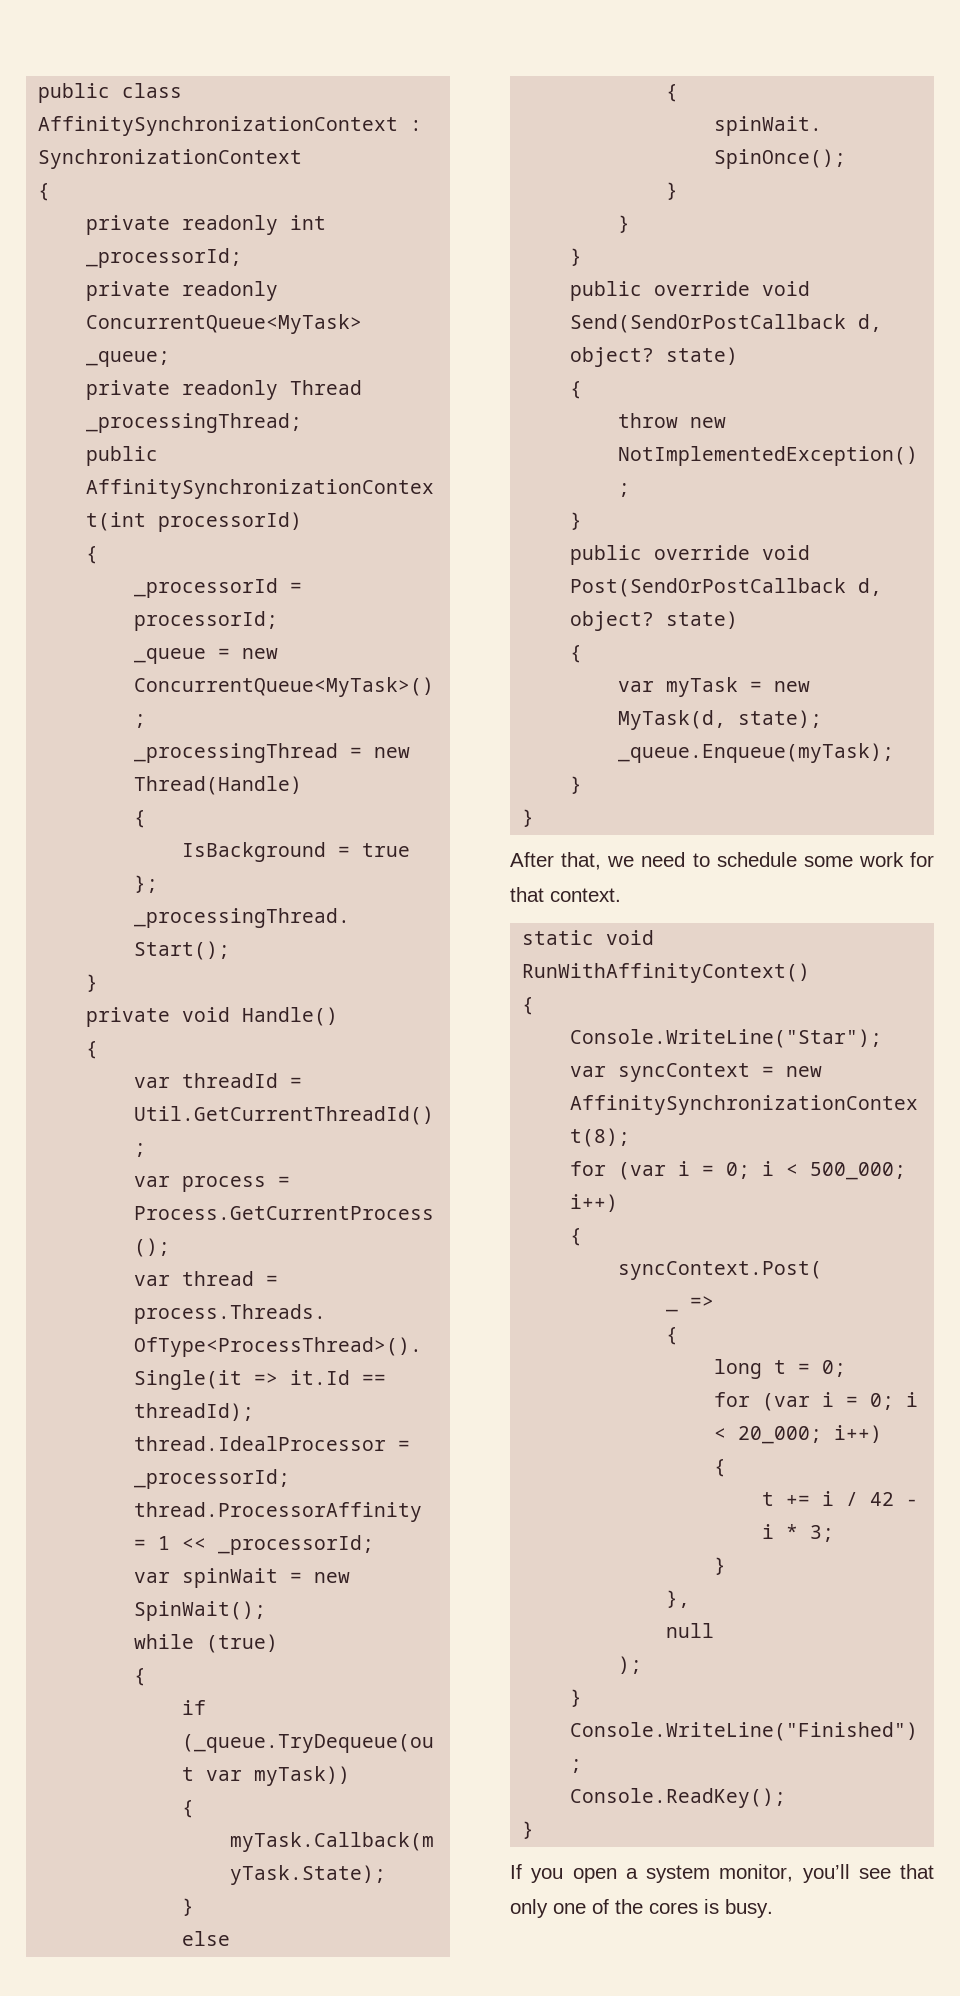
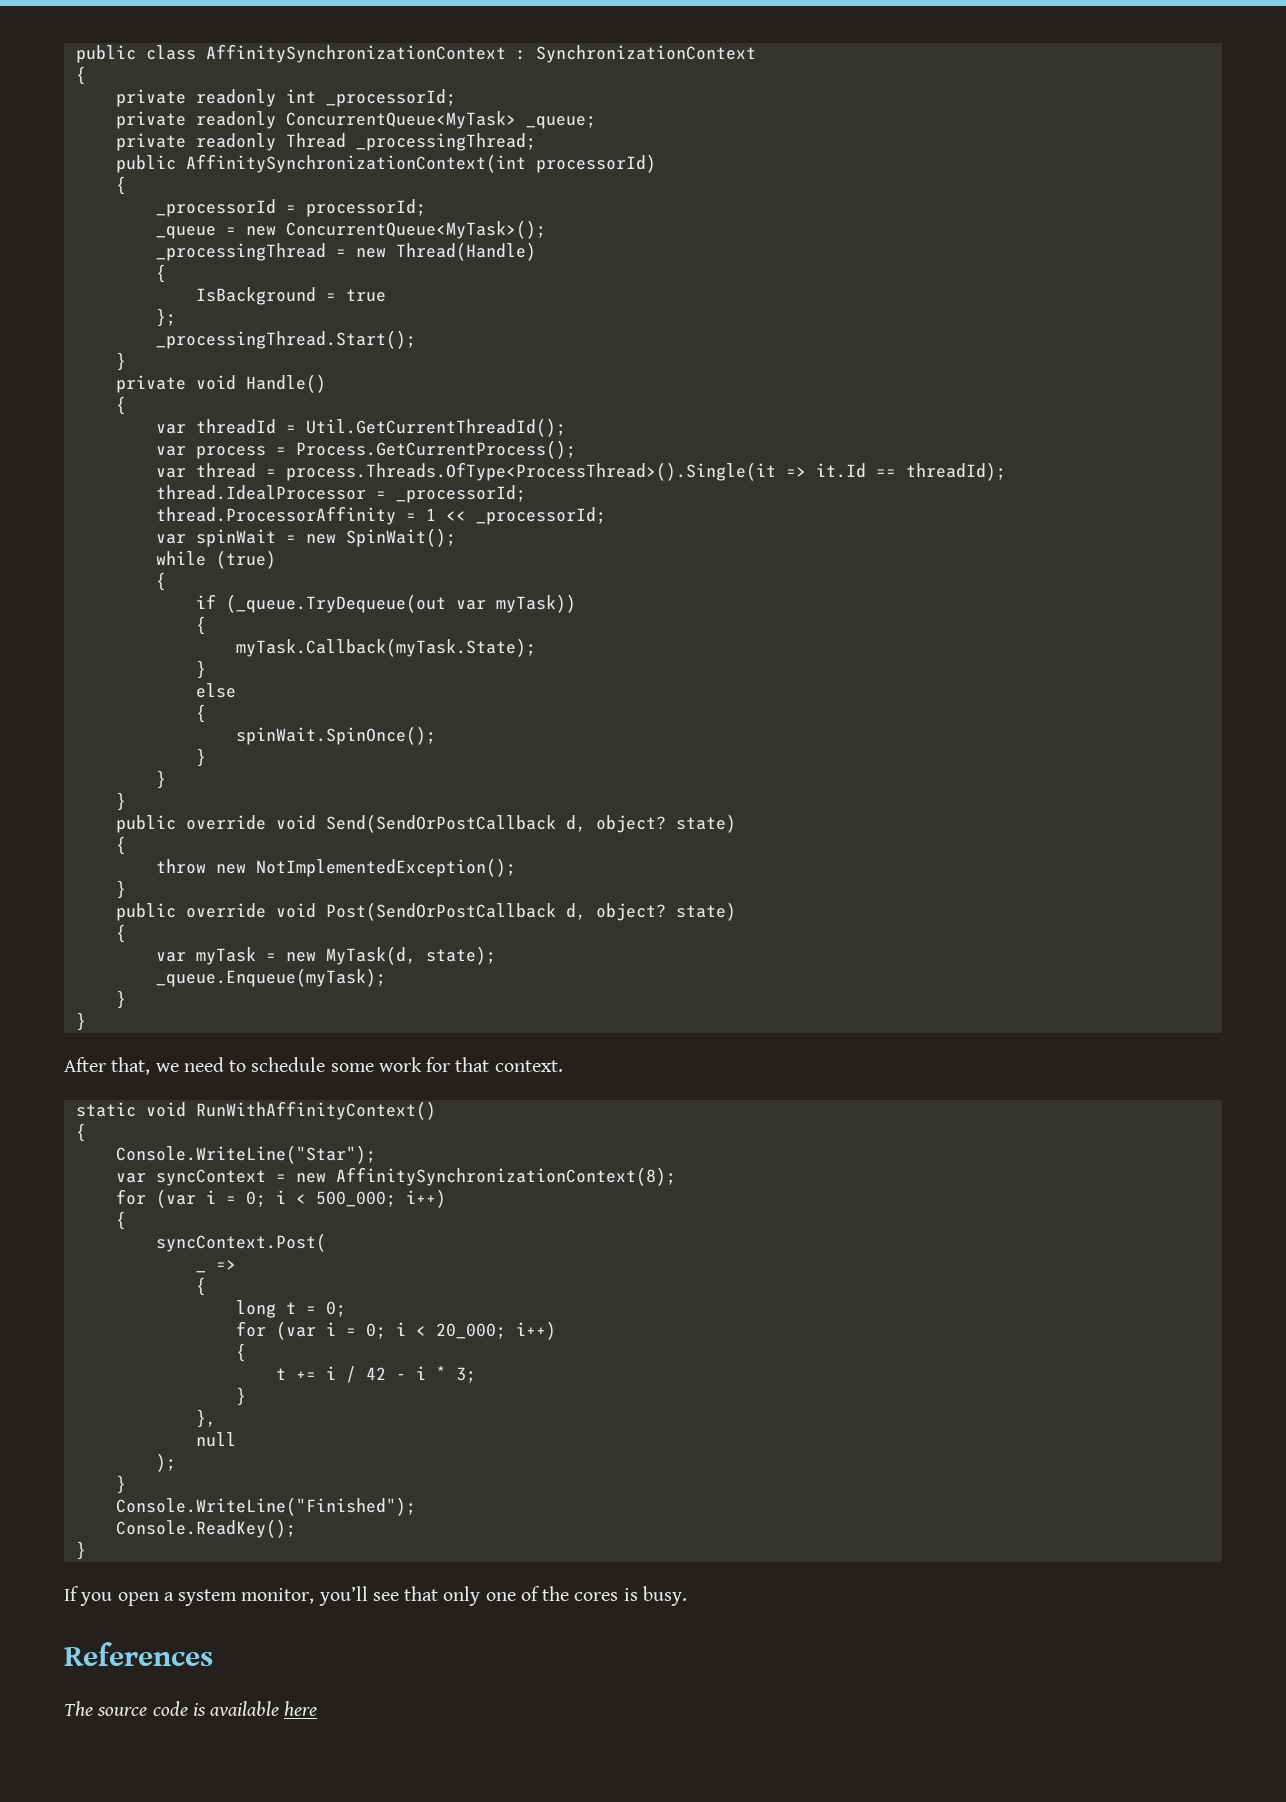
(773, 1908) none -> [64,1642,213,1666] [64,1701,318,1716] // References // The source code is available here

